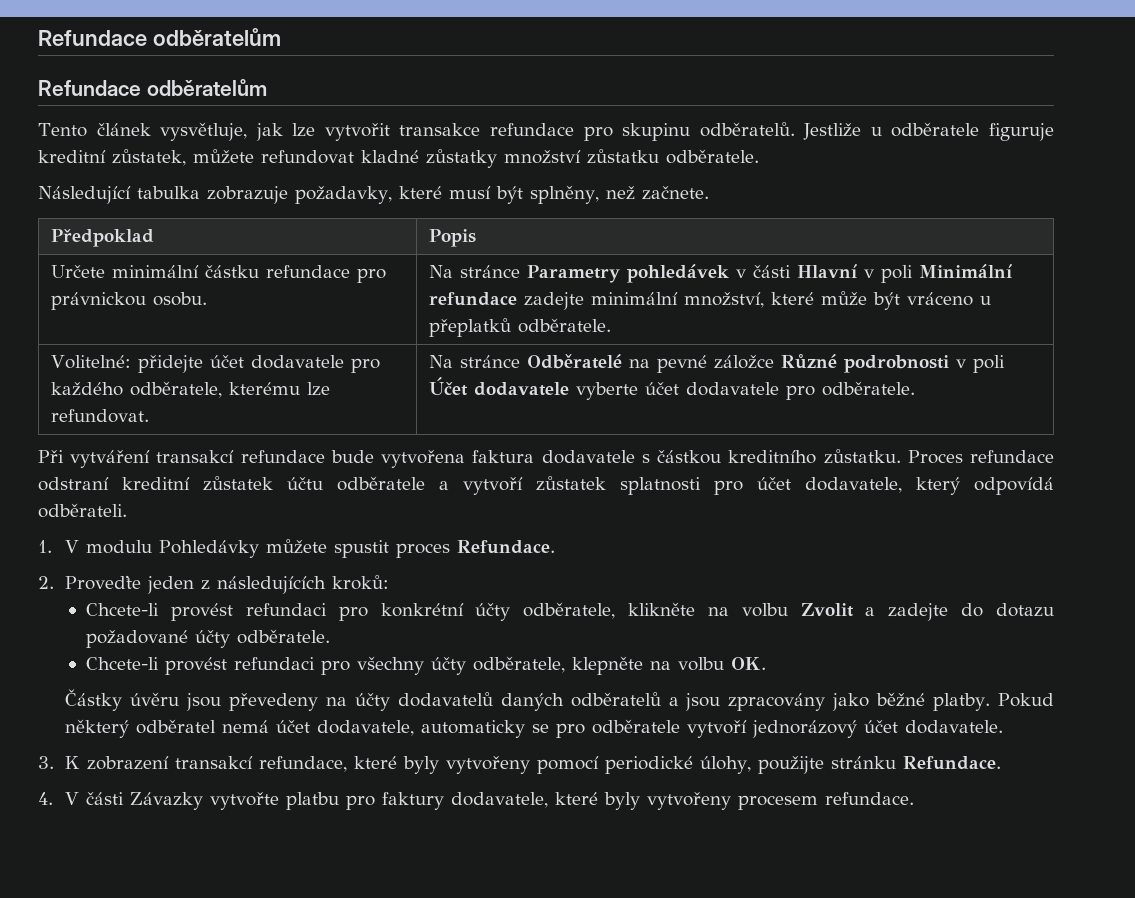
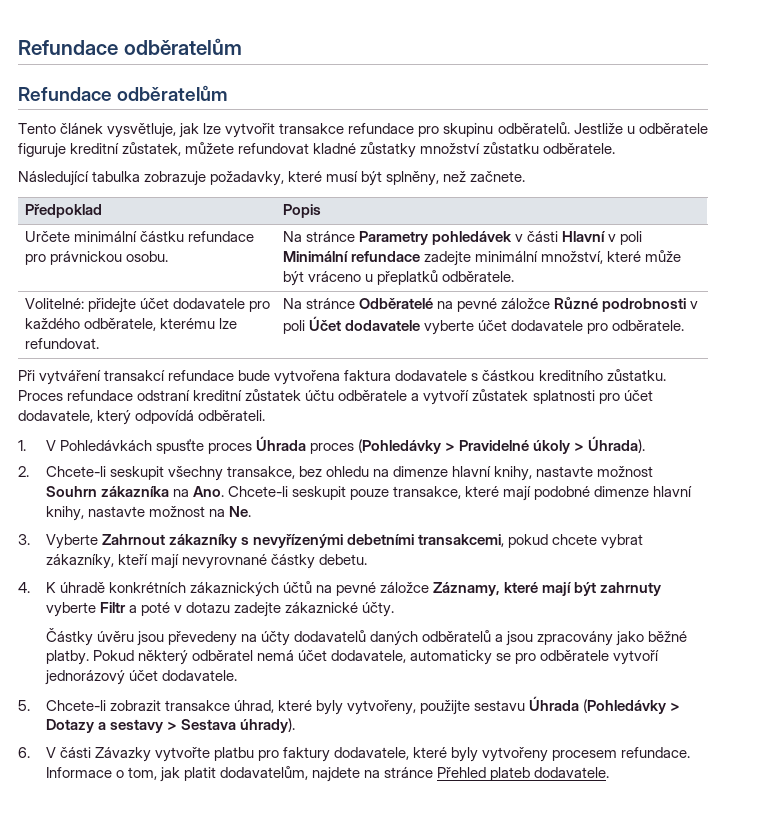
[86,539,556,558] [38,575,390,594] [86,602,1055,621] [86,629,331,648] [86,656,767,675] modulu Pohledávky můžete spustit proces Refundace. // 2. Proveďte jeden z následujících kroků: // Chcete-li provést refundaci pro konkrétní účty odběratele, klikněte na volbu Zvolit a zadejte do dotazu požadované účty odběratele. // Chcete-li provést refundaci pro všechny účty odběratele, klepněte na volbu OK. -> [59,436,646,454] [18,466,654,481] [45,486,693,501] [45,506,251,521] [18,534,644,549] [45,554,367,569] [18,581,662,597] [45,602,394,617] Pohledávkách spusťte proces Úhrada proces (Pohledávky > Pravidelné úkoly > Úhrada). // 2. Chcete-li seskupit všechny transakce, bez ohledu na dimenze hlavní knihy, nastavte možnost Souhrn zákazníka na Ano. Chcete-li seskupit pouze transakce, které mají podobné dimenze hlavní knihy, nastavte možnost na Ne. // 3. Vyberte Zahrnout zákazníky s nevyřízenými debetními transakcemi, pokud chcete vybrat zákazníky, kteří mají nevyrovnané částky debetu. // 4. K úhradě konkrétních zákaznických účtů na pevné záložce Záznamy, které mají být zahrnuty vyberte Filtr a poté v dotazu zadejte zákaznické účty.
[38,756,1002,774] [38,792,53,805] 3. K zobrazení transakcí refundace, které byly vytvořeny pomocí periodické úlohy, použijte stránku Refundace. // 4. -> [18,696,681,715] [45,718,295,733] [18,747,30,758] 5. Chcete-li zobrazit transakce úhrad, které byly vytvořeny, použijte sestavu Úhrada (Pohledávky > Dotazy a sestavy > Sestava úhrady). // 6.
(915, 798) none -> [45,766,610,782] Informace o tom, jak platit dodavatelům, najdete na stránce Přehled plateb dodavatele.

